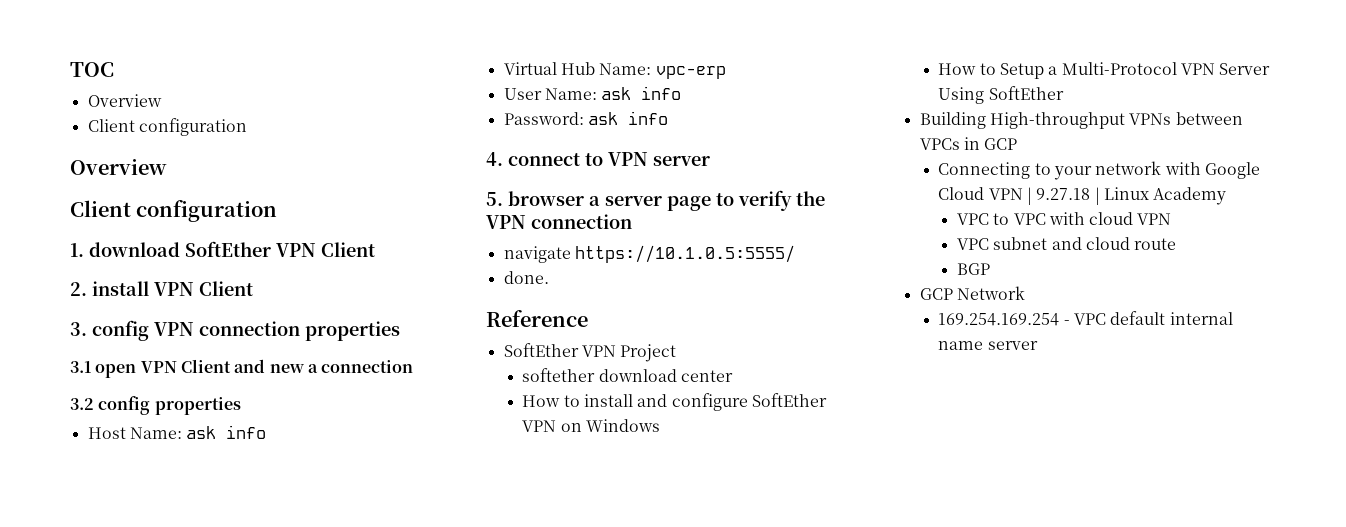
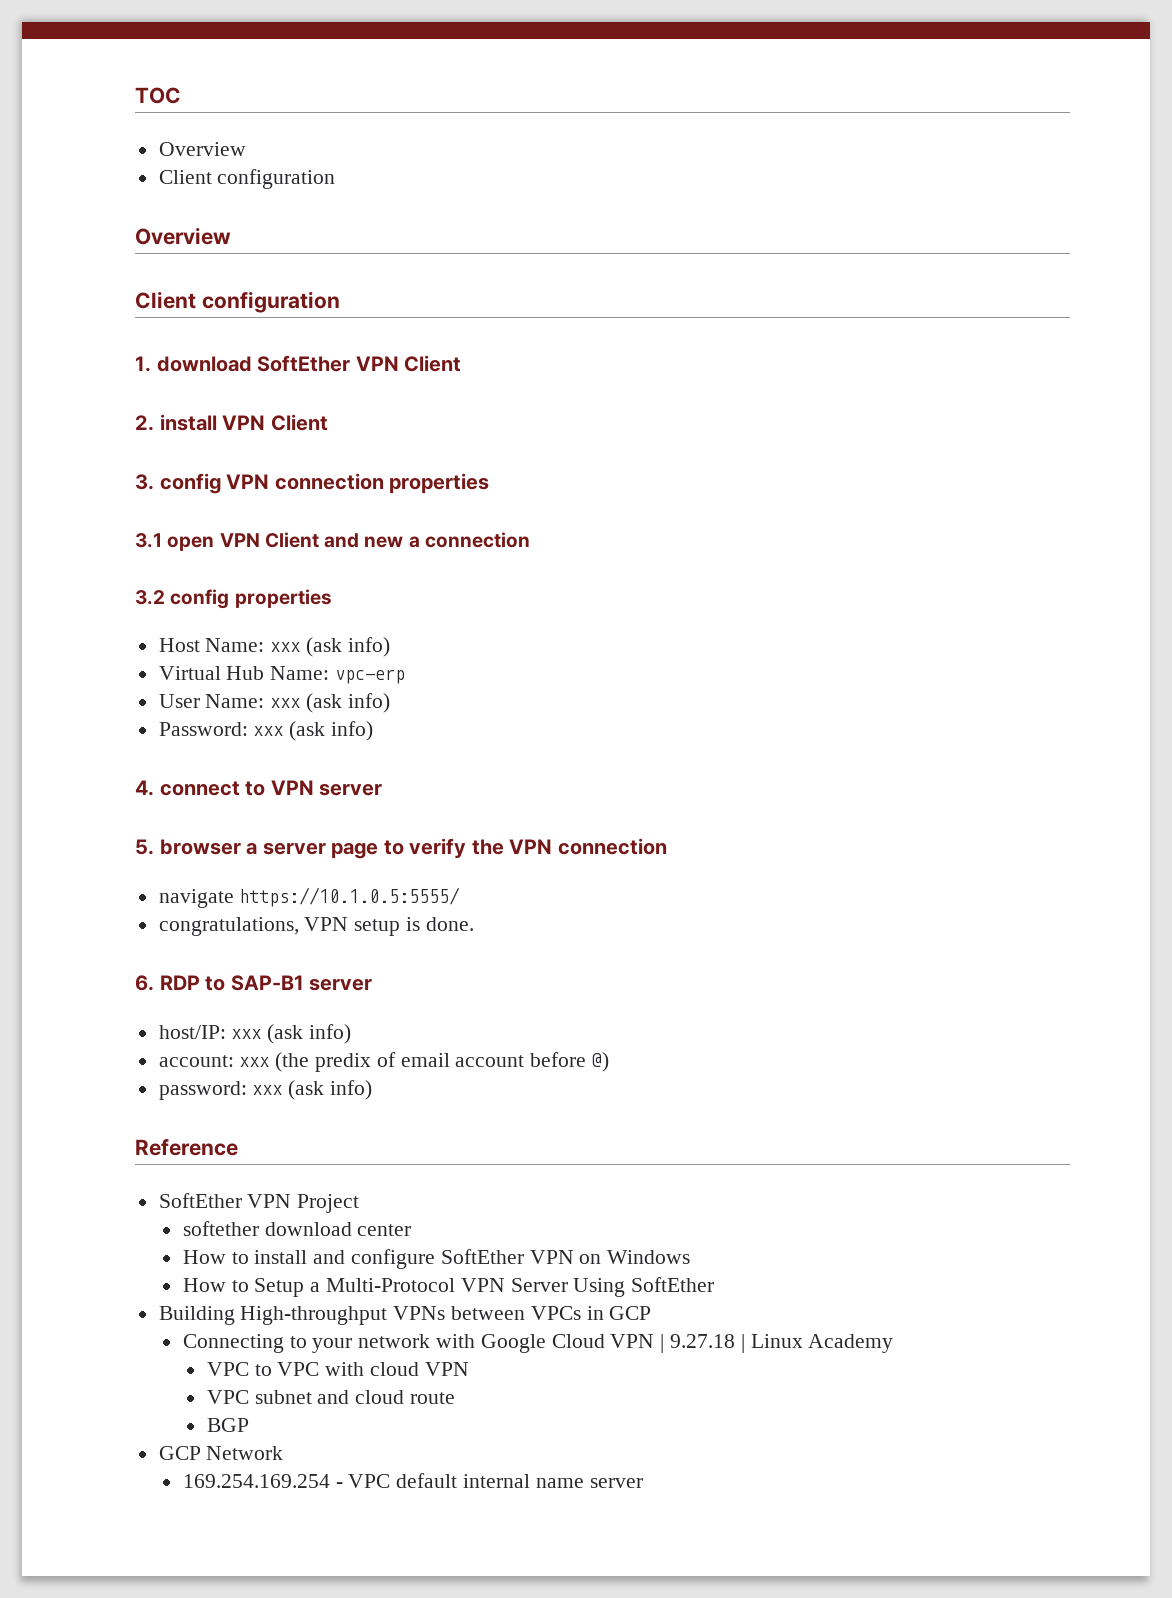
[186,425,267,439] ask info -> [270,637,390,657] xxx (ask info)
[601,86,682,100] [503,111,668,125] ask info // Password: ask info -> [270,693,390,713] [158,721,374,741] xxx (ask info) // Password: xxx (ask info)
[503,271,549,284] done. -> [158,917,474,936] [135,975,373,991] [158,1024,352,1044] [158,1052,610,1072] [158,1080,373,1100] congratulations, VPN setup is done. // 6. RDP to SAP-B1 server // host/IP: xxx (ask info) // account: xxx (the predix of email account before @) // password: xxx (ask info)

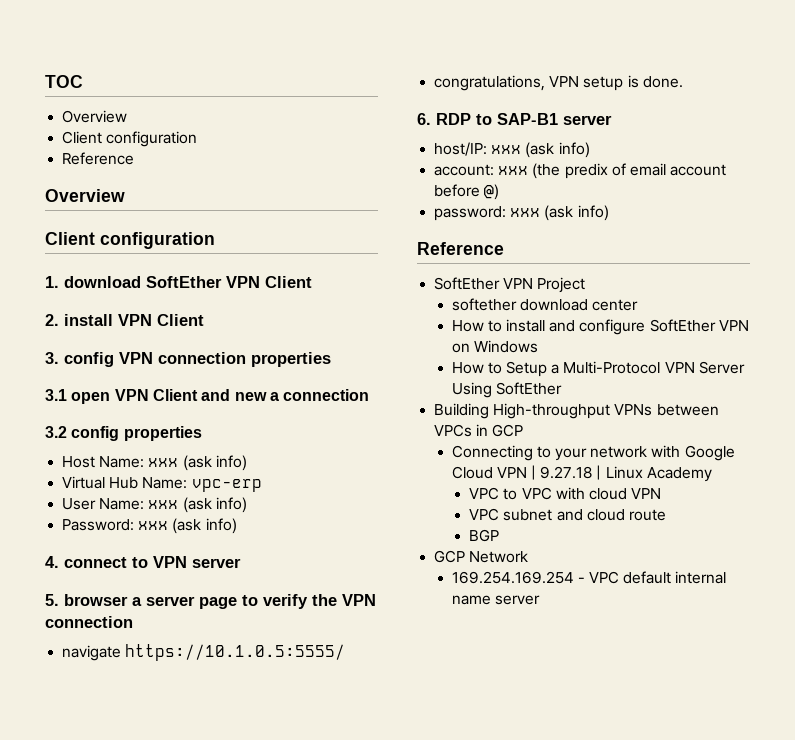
(336, 179) none -> [62,152,135,165] // Reference

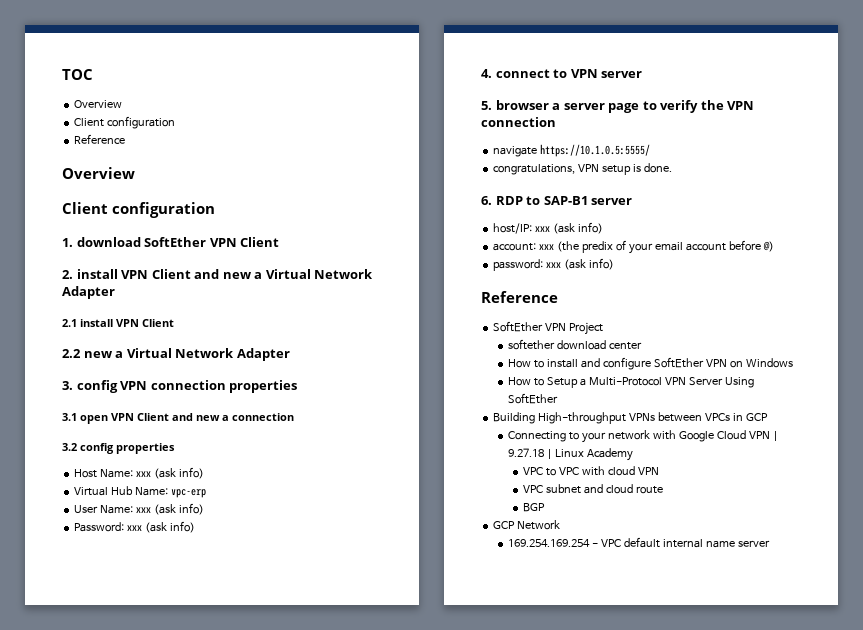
(204, 320) none -> [194,269,374,279] [62,286,115,299] [62,319,174,327] [62,348,290,361] and new a Virtual Network Adapter // 2.1 install VPN Client // 2.2 new a Virtual Network Adapter
(626, 169) none -> [628,243,653,254] your

